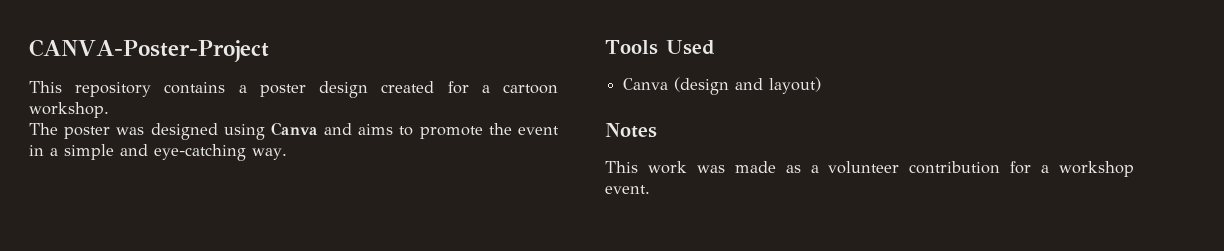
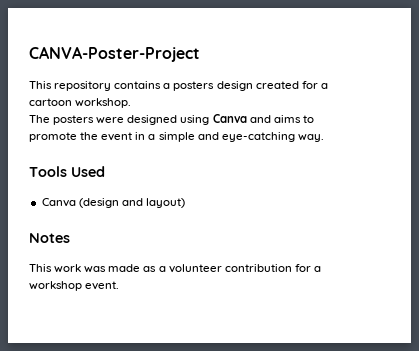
[259,84,306,97] poster -> [173,81,215,91] posters
[64,126,145,139] poster was -> [53,115,125,125] posters were

